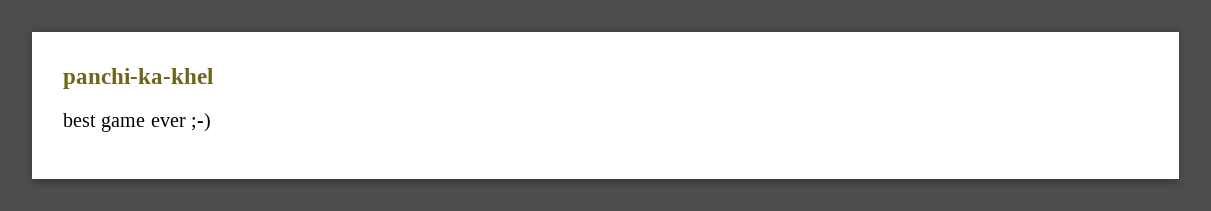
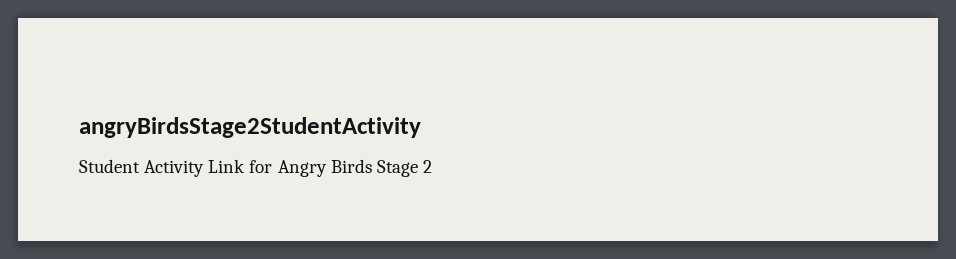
[63,68,213,89] [63,113,212,132] panchi-ka-khel // best game ever ;-) -> [79,117,421,138] [79,159,432,177] angryBirdsStage2StudentActivity // Student Activity Link for Angry Birds Stage 2

